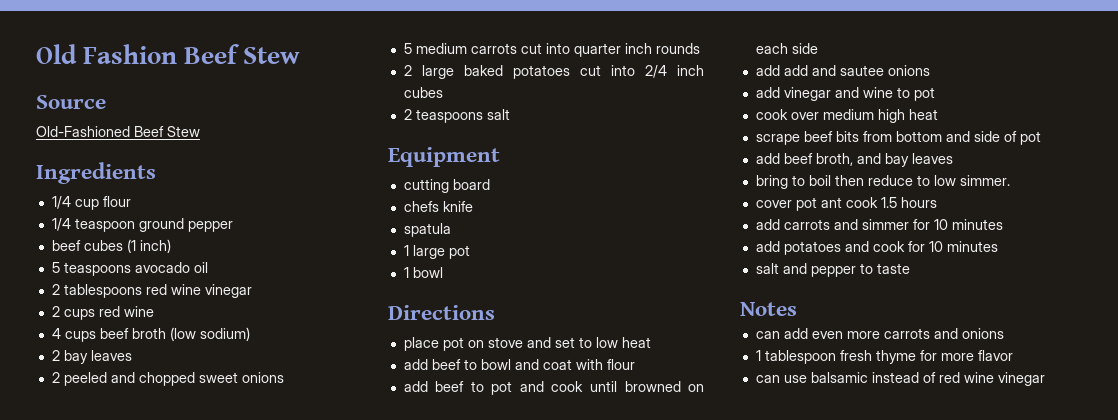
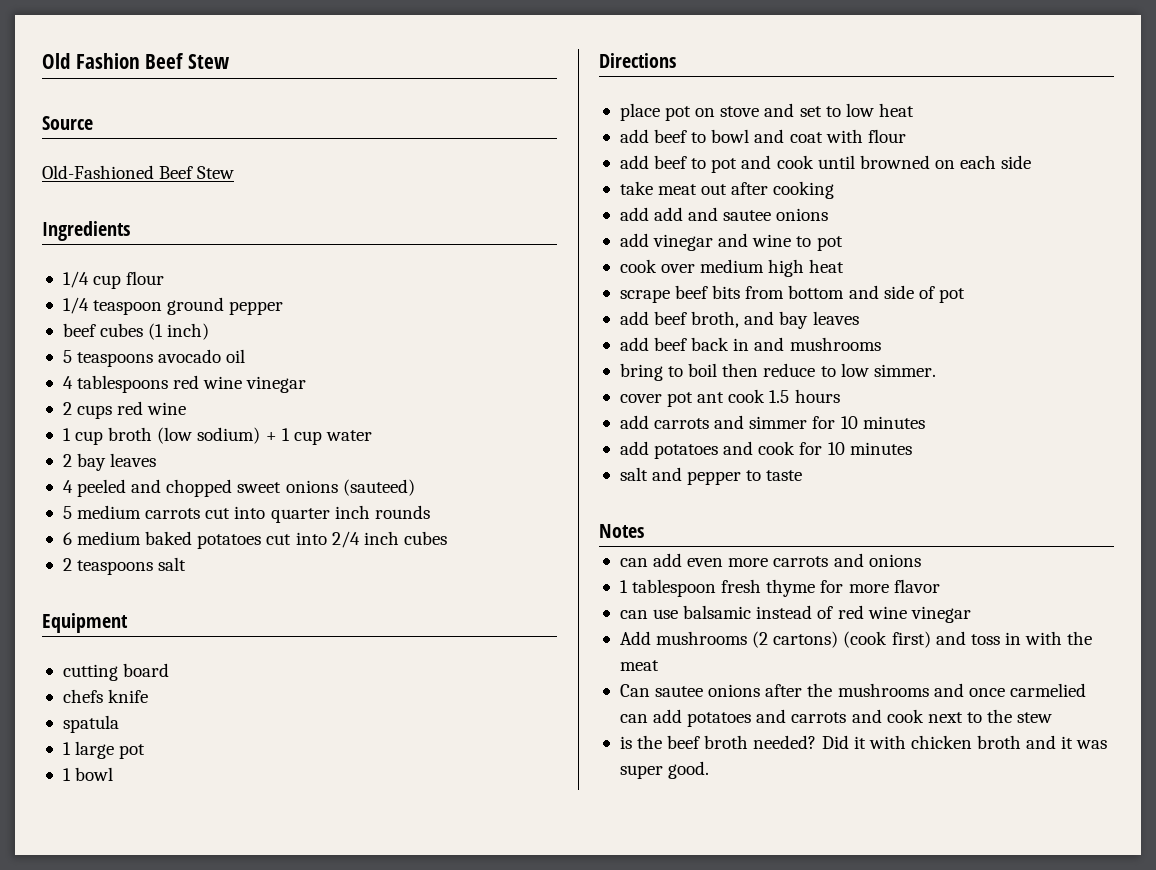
[51,284,60,295] 2 -> [62,376,73,389] 4
[51,328,129,342] 4 cups beef -> [62,428,104,445] 1 cup
(250, 334) none -> [265,428,372,445] + 1 cup water
[51,372,60,383] 2 -> [62,480,73,493] 4
(284, 377) none -> [342,479,415,496] (sauteed)
[403,65,454,79] 2 large -> [62,531,142,545] 6 medium
(818, 48) none -> [619,181,835,199] // take meat out after cooking
(953, 158) none -> [619,337,881,351] // add beef back in and mushrooms
(1045, 379) none -> [619,631,1093,648] [619,660,659,671] [619,683,1086,697] [619,709,1053,727] [619,735,1108,749] [619,761,710,779] // Add mushrooms (2 cartons) (cook first) and toss in with the meat // Can sautee onions after the mushrooms and once carmelied can add potatoes and carrots and cook next to the stew // is the beef broth needed? Did it with chicken broth and it was super good.

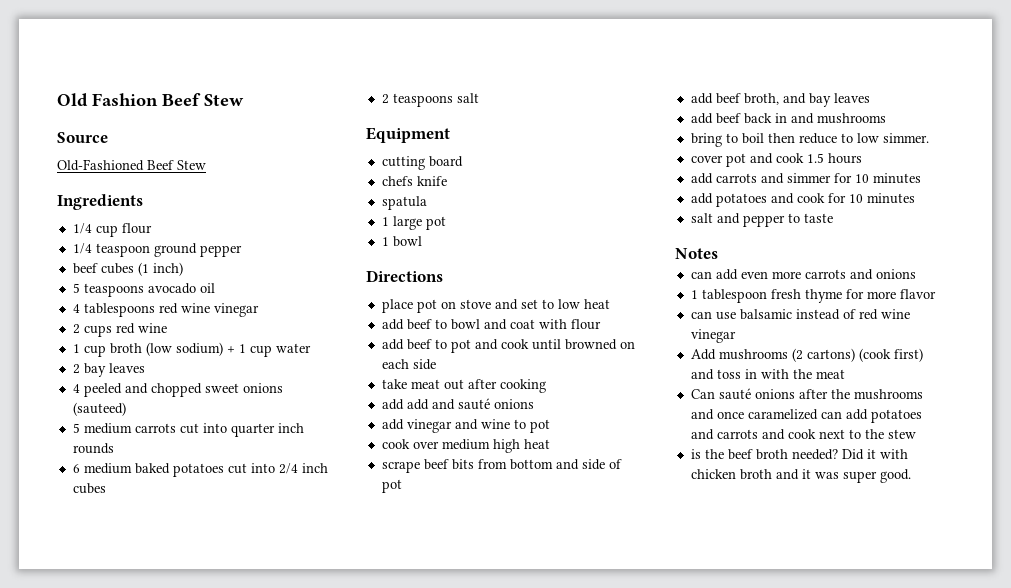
[723,210,772,221] sautee -> [457,398,490,410] sauté
[697,392,725,403] ant -> [749,153,773,164] and
[655,686,704,697] sautee -> [718,388,751,400] sauté
[1009,683,1086,697] carmelied -> [747,409,818,420] caramelized

